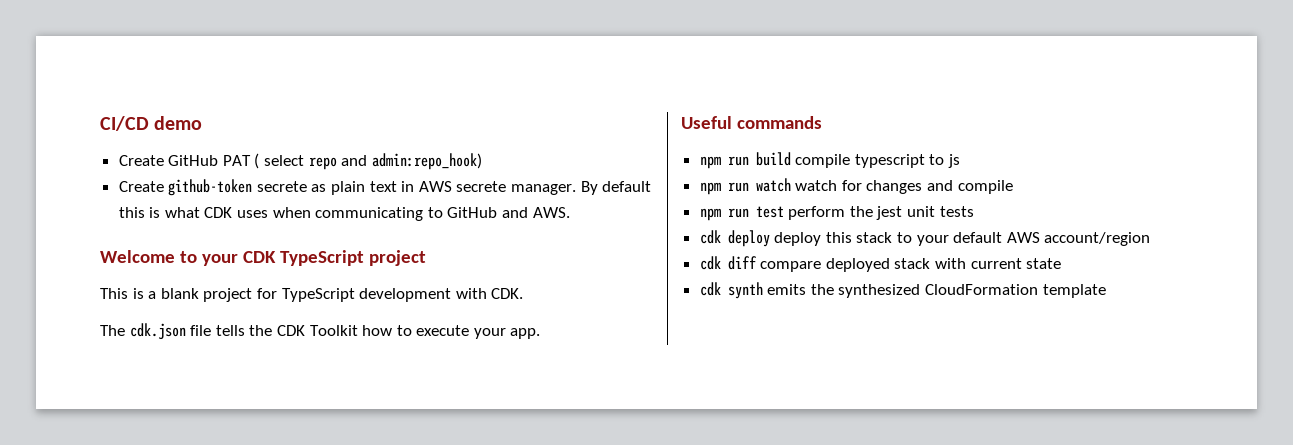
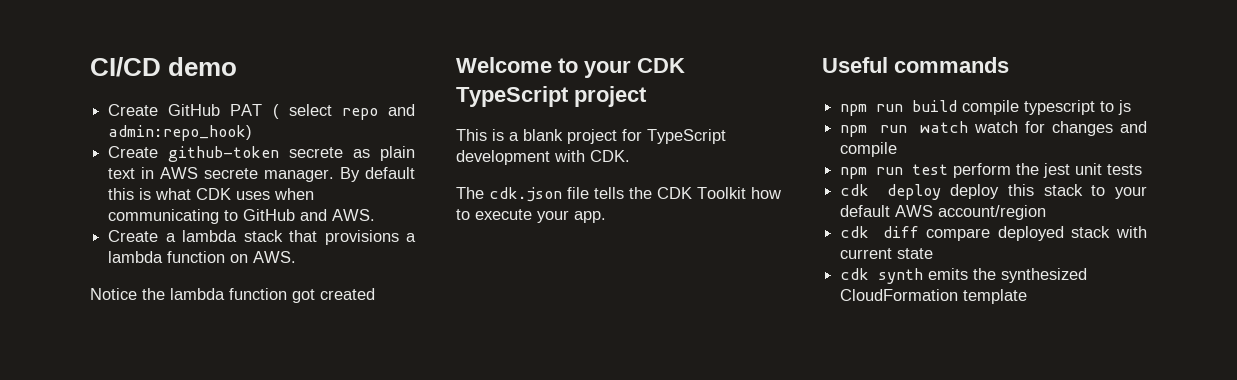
(570, 212) none -> [108,230,416,245] [108,251,297,263] [90,288,375,303] // Create a lambda stack that provisions a lambda function on AWS. // Notice the lambda function got created

